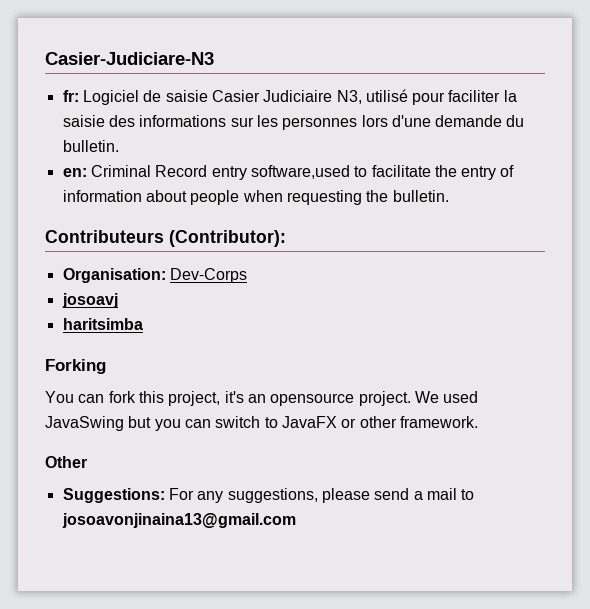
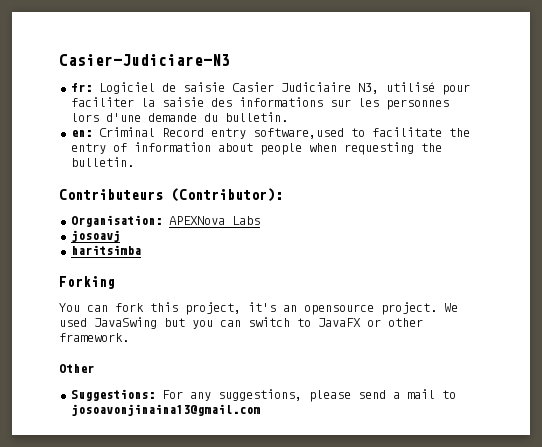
[169,268,247,283] Dev-Corps -> [168,216,260,225] APEXNova Labs

